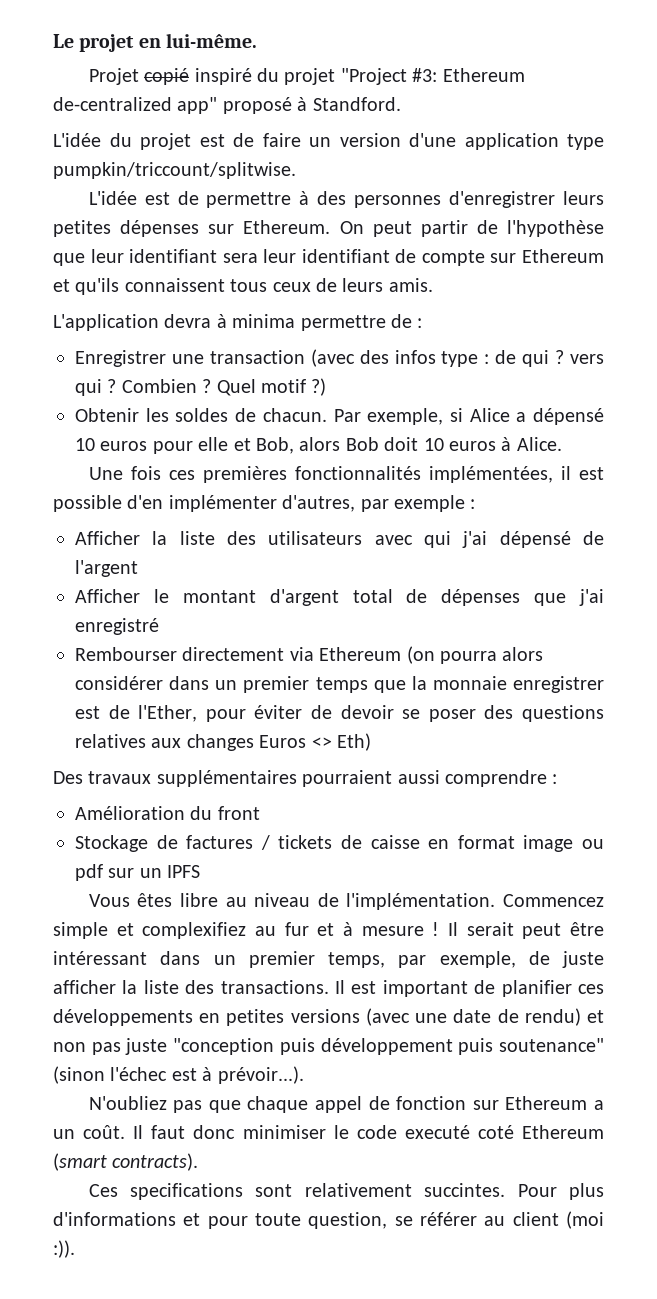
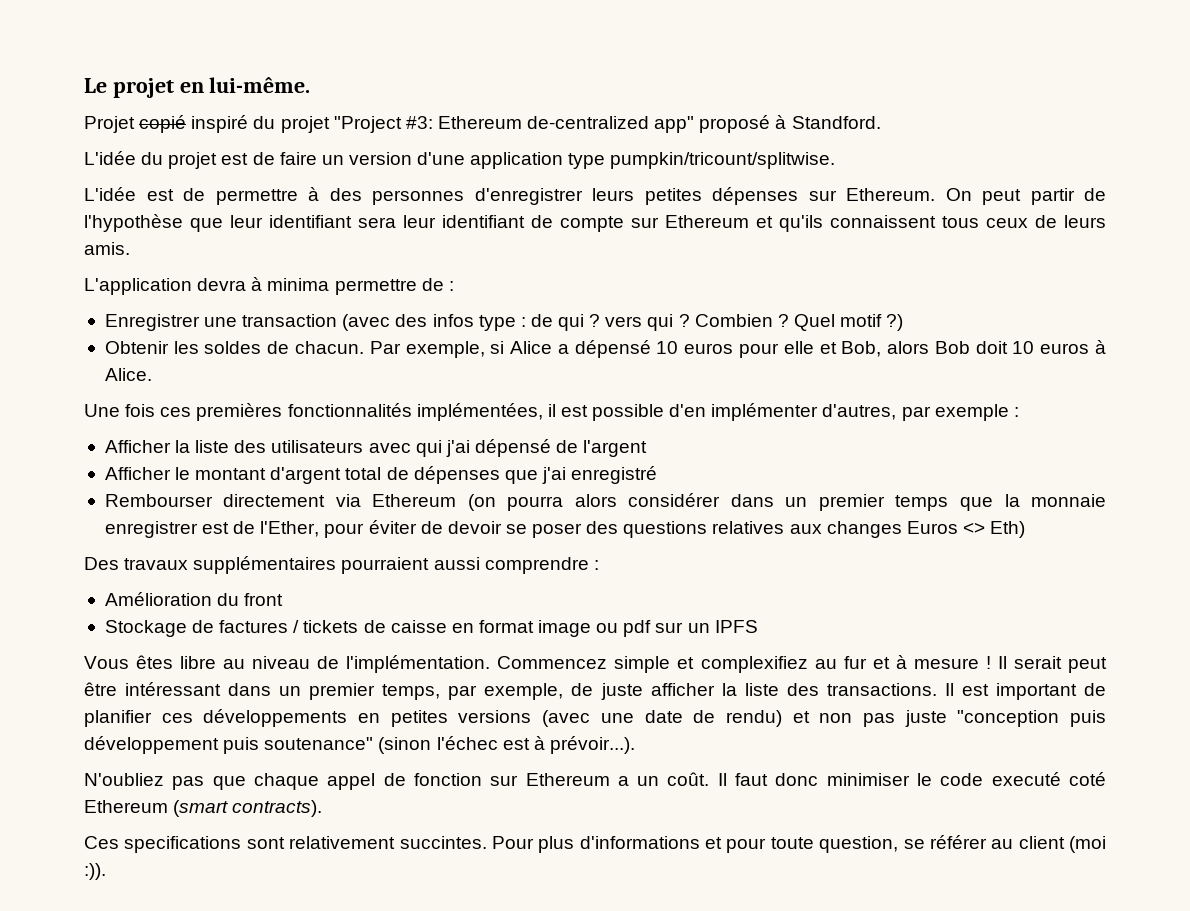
[53,162,296,179] pumpkin/triccount/splitwise. -> [610,152,836,169] pumpkin/tricount/splitwise.

